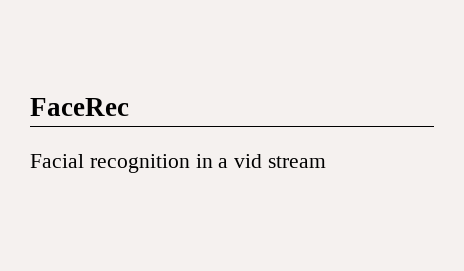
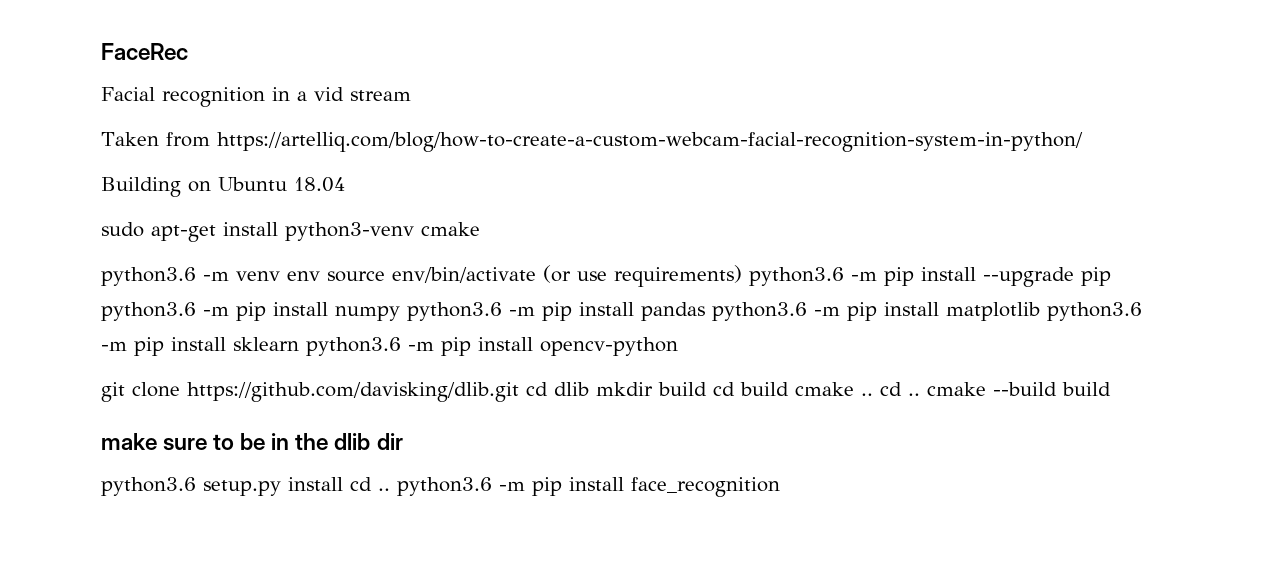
(327, 162) none -> [101,132,1083,152] [101,177,345,197] [101,222,480,242] [101,265,1111,287] [101,302,1142,321] [101,337,678,356] [101,382,1111,402] [101,433,403,451] [101,477,780,497] // Taken from https://artelliq.com/blog/how-to-create-a-custom-webcam-facial-recognition-system-in-python/ // Building on Ubuntu 18.04 // sudo apt-get install python3-venv cmake // python3.6 -m venv env source env/bin/activate (or use requirements) python3.6 -m pip install --upgrade pip python3.6 -m pip install numpy python3.6 -m pip install pandas python3.6 -m pip install matplotlib python3.6 -m pip install sklearn python3.6 -m pip install opencv-python // git clone https://github.com/davisking/dlib.git cd dlib mkdir build cd build cmake .. cd .. cmake --build build // make sure to be in the dlib dir // python3.6 setup.py install cd .. python3.6 -m pip install face_recognition

